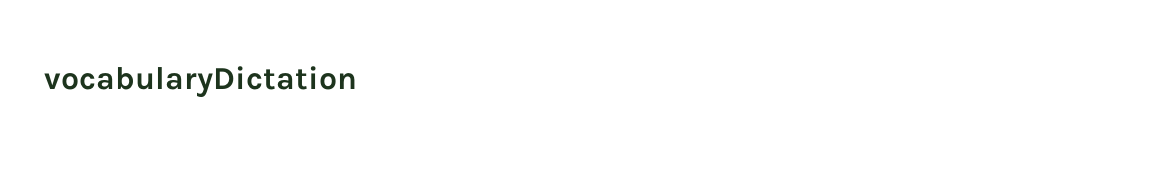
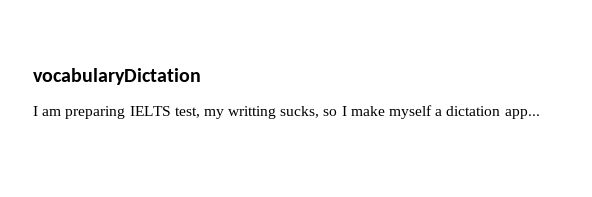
(357, 82) none -> [33,105,540,119] // I am preparing IELTS test, my writting sucks, so I make myself a dictation app...

